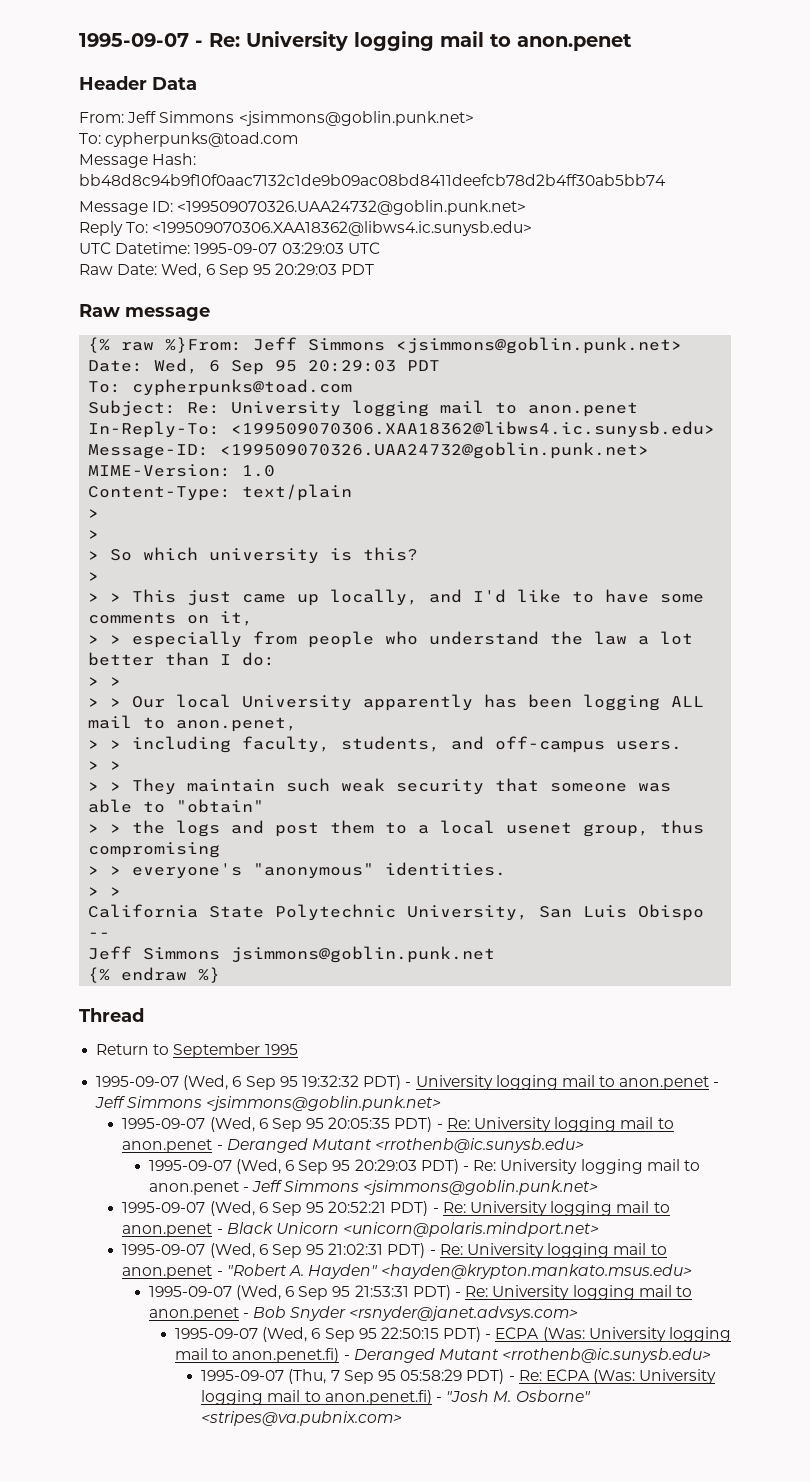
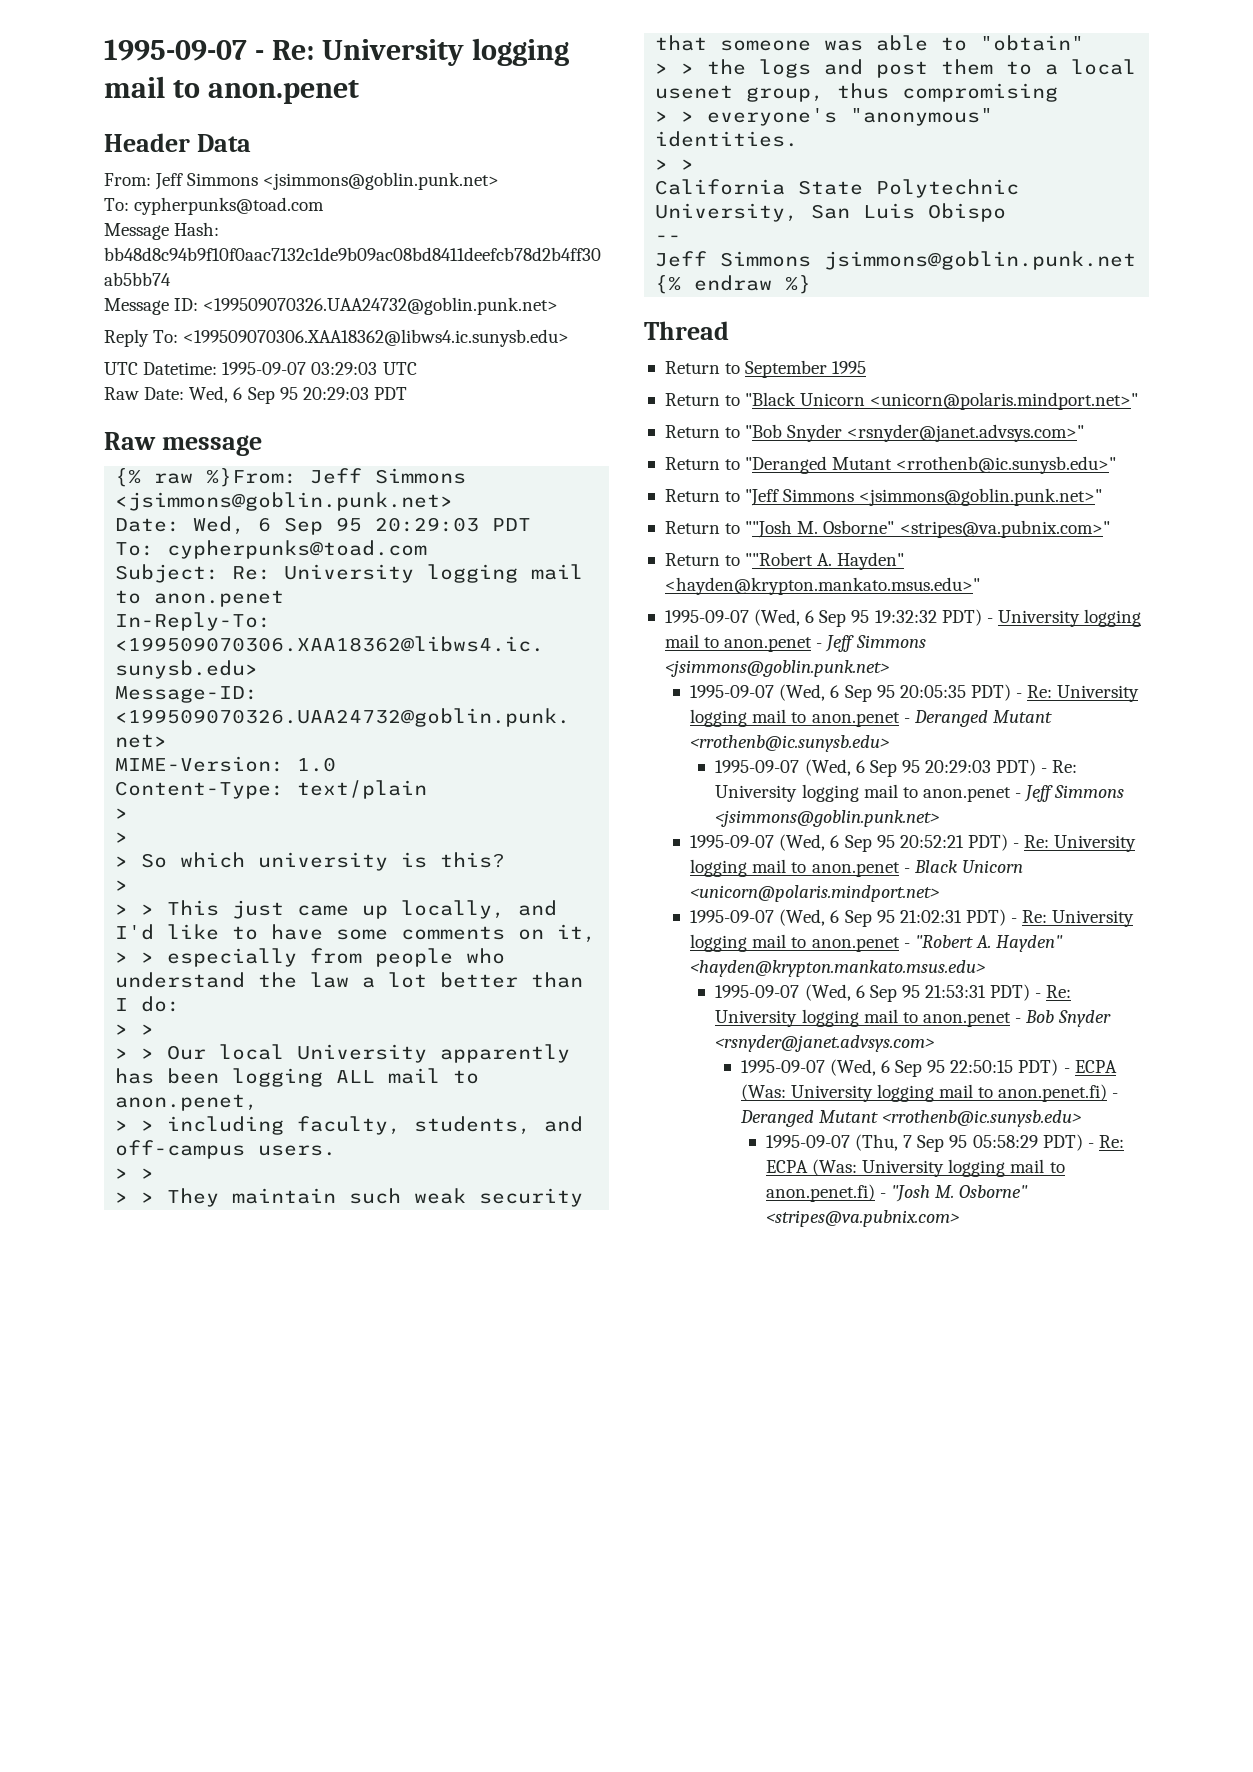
(298, 1049) none -> [664,392,1139,410] [664,424,1085,442] [664,456,1117,474] [664,488,1103,506] [664,520,1110,538] [664,552,905,570] [664,577,980,595] // Return to "Black Unicorn <unicorn@polaris.mindport.net>" // Return to "Bob Snyder <rsnyder@janet.advsys.com>" // Return to "Deranged Mutant <rrothenb@ic.sunysb.edu>" // Return to "Jeff Simmons <jsimmons@goblin.punk.net>" // Return to ""Josh M. Osborne" <stripes@va.pubnix.com>" // Return to ""Robert A. Hayden" <hayden@krypton.mankato.msus.edu>"

